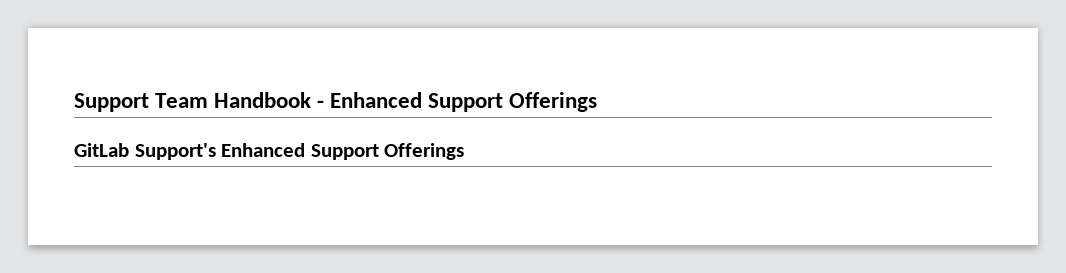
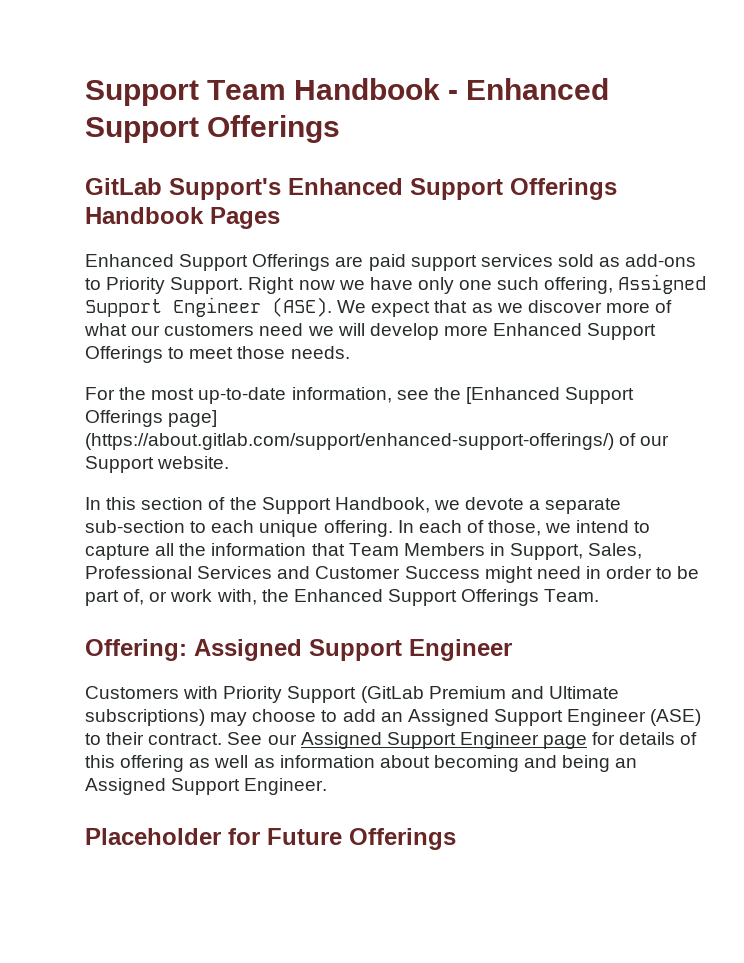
(465, 151) none -> [85,207,280,229] [85,254,697,271] [85,274,707,294] [85,297,673,317] [84,323,657,340] [85,346,350,363] [85,387,635,404] [85,410,218,427] [85,433,670,450] [85,456,230,473] [85,497,622,514] [85,520,651,537] [85,543,643,560] [85,566,700,583] [85,589,600,606] [85,639,512,661] [85,686,619,703] [85,709,702,726] [85,732,698,749] [85,755,638,772] [85,778,328,795] [85,828,456,850] Handbook Pages // Enhanced Support Offerings are paid support services sold as add-ons to Priority Support. Right now we have only one such offering, Assigned Support Engineer (ASE). We expect that as we discover more of what our customers need we will develop more Enhanced Support Offerings to meet those needs. // For the most up-to-date information, see the [Enhanced Support Offerings page] (https://about.gitlab.com/support/enhanced-support-offerings/) of our Support website. // In this section of the Support Handbook, we devote a separate sub-section to each unique offering. In each of those, we intend to capture all the information that Team Members in Support, Sales, Professional Services and Customer Success might need in order to be part of, or work with, the Enhanced Support Offerings Team. // Offering: Assigned Support Engineer // Customers with Priority Support (GitLab Premium and Ultimate subscriptions) may choose to add an Assigned Support Engineer (ASE) to their contract. See our Assigned Support Engineer page for details of this offering as well as information about becoming and being an Assigned Support Engineer. // Placeholder for Future Offerings

